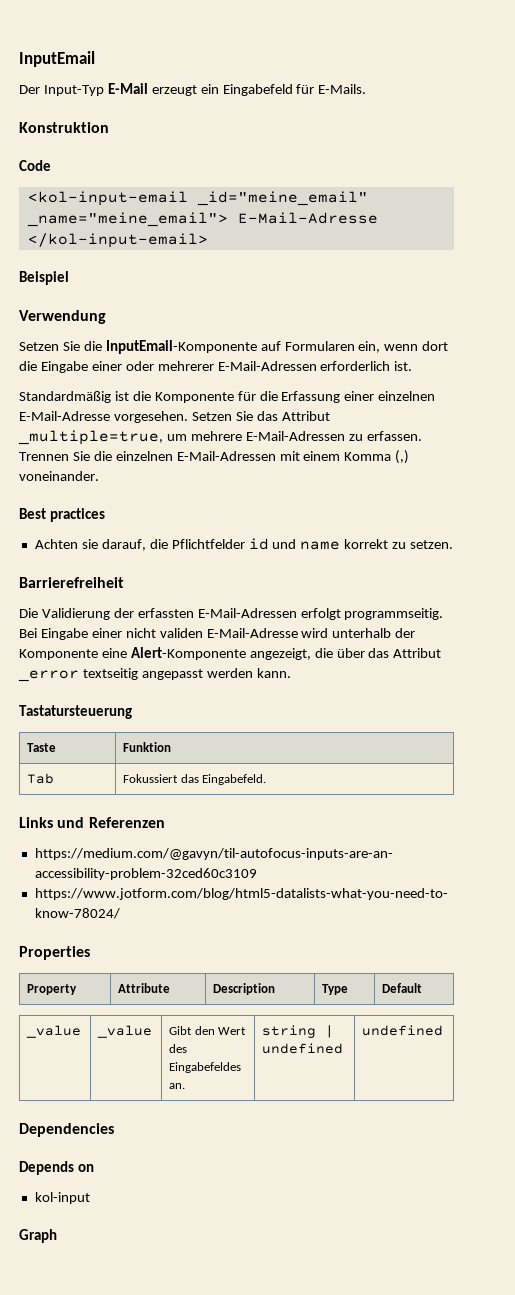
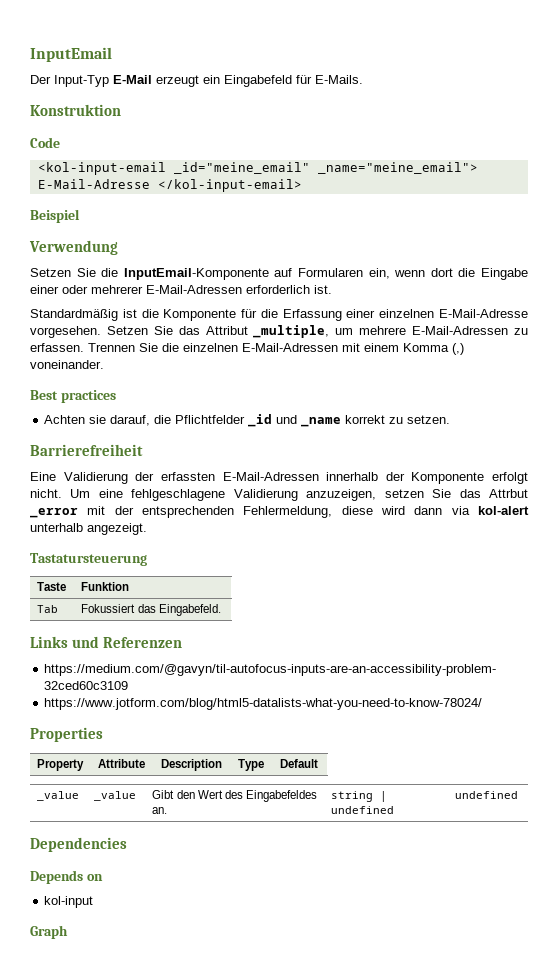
[18,430,163,445] _multiple=true, -> [253,325,330,338] _multiple,
[248,538,341,550] id und name -> [248,414,342,427] _id und _name
[19,608,38,618] Die -> [30,472,56,481] Eine
[300,608,444,620] [19,628,416,640] [19,647,442,660] [18,668,291,682] erfolgt programmseitig. Bei Eingabe einer nicht validen E-Mail-Adresse wird unterhalb der Komponente eine Alert-Komponente angezeigt, die über das Attribut _error textseitig angepasst werden kann. -> [326,472,528,484] [30,489,528,501] [30,506,529,518] [30,523,147,535] innerhalb der Komponente erfolgt nicht. Um eine fehlgeschlagene Validierung anzuzeigen, setzen Sie das Attrbut _error mit der entsprechenden Fehlermeldung, diese wird dann via kol-alert unterhalb angezeigt.

